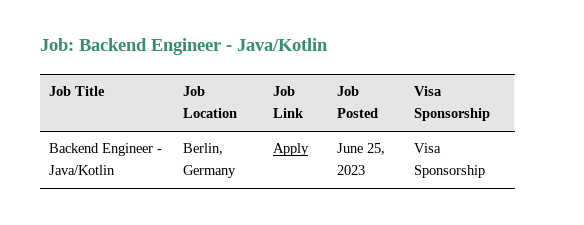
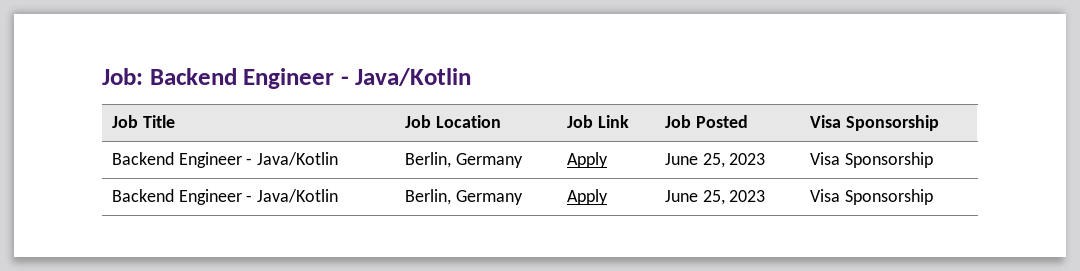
(485, 171) none -> [111,189,338,205] [404,189,523,205] [566,189,608,205] [664,190,766,205] [809,189,933,205] // Backend Engineer - Java/Kotlin | Berlin, Germany | Apply | June 25, 2023 | Visa Sponsorship

